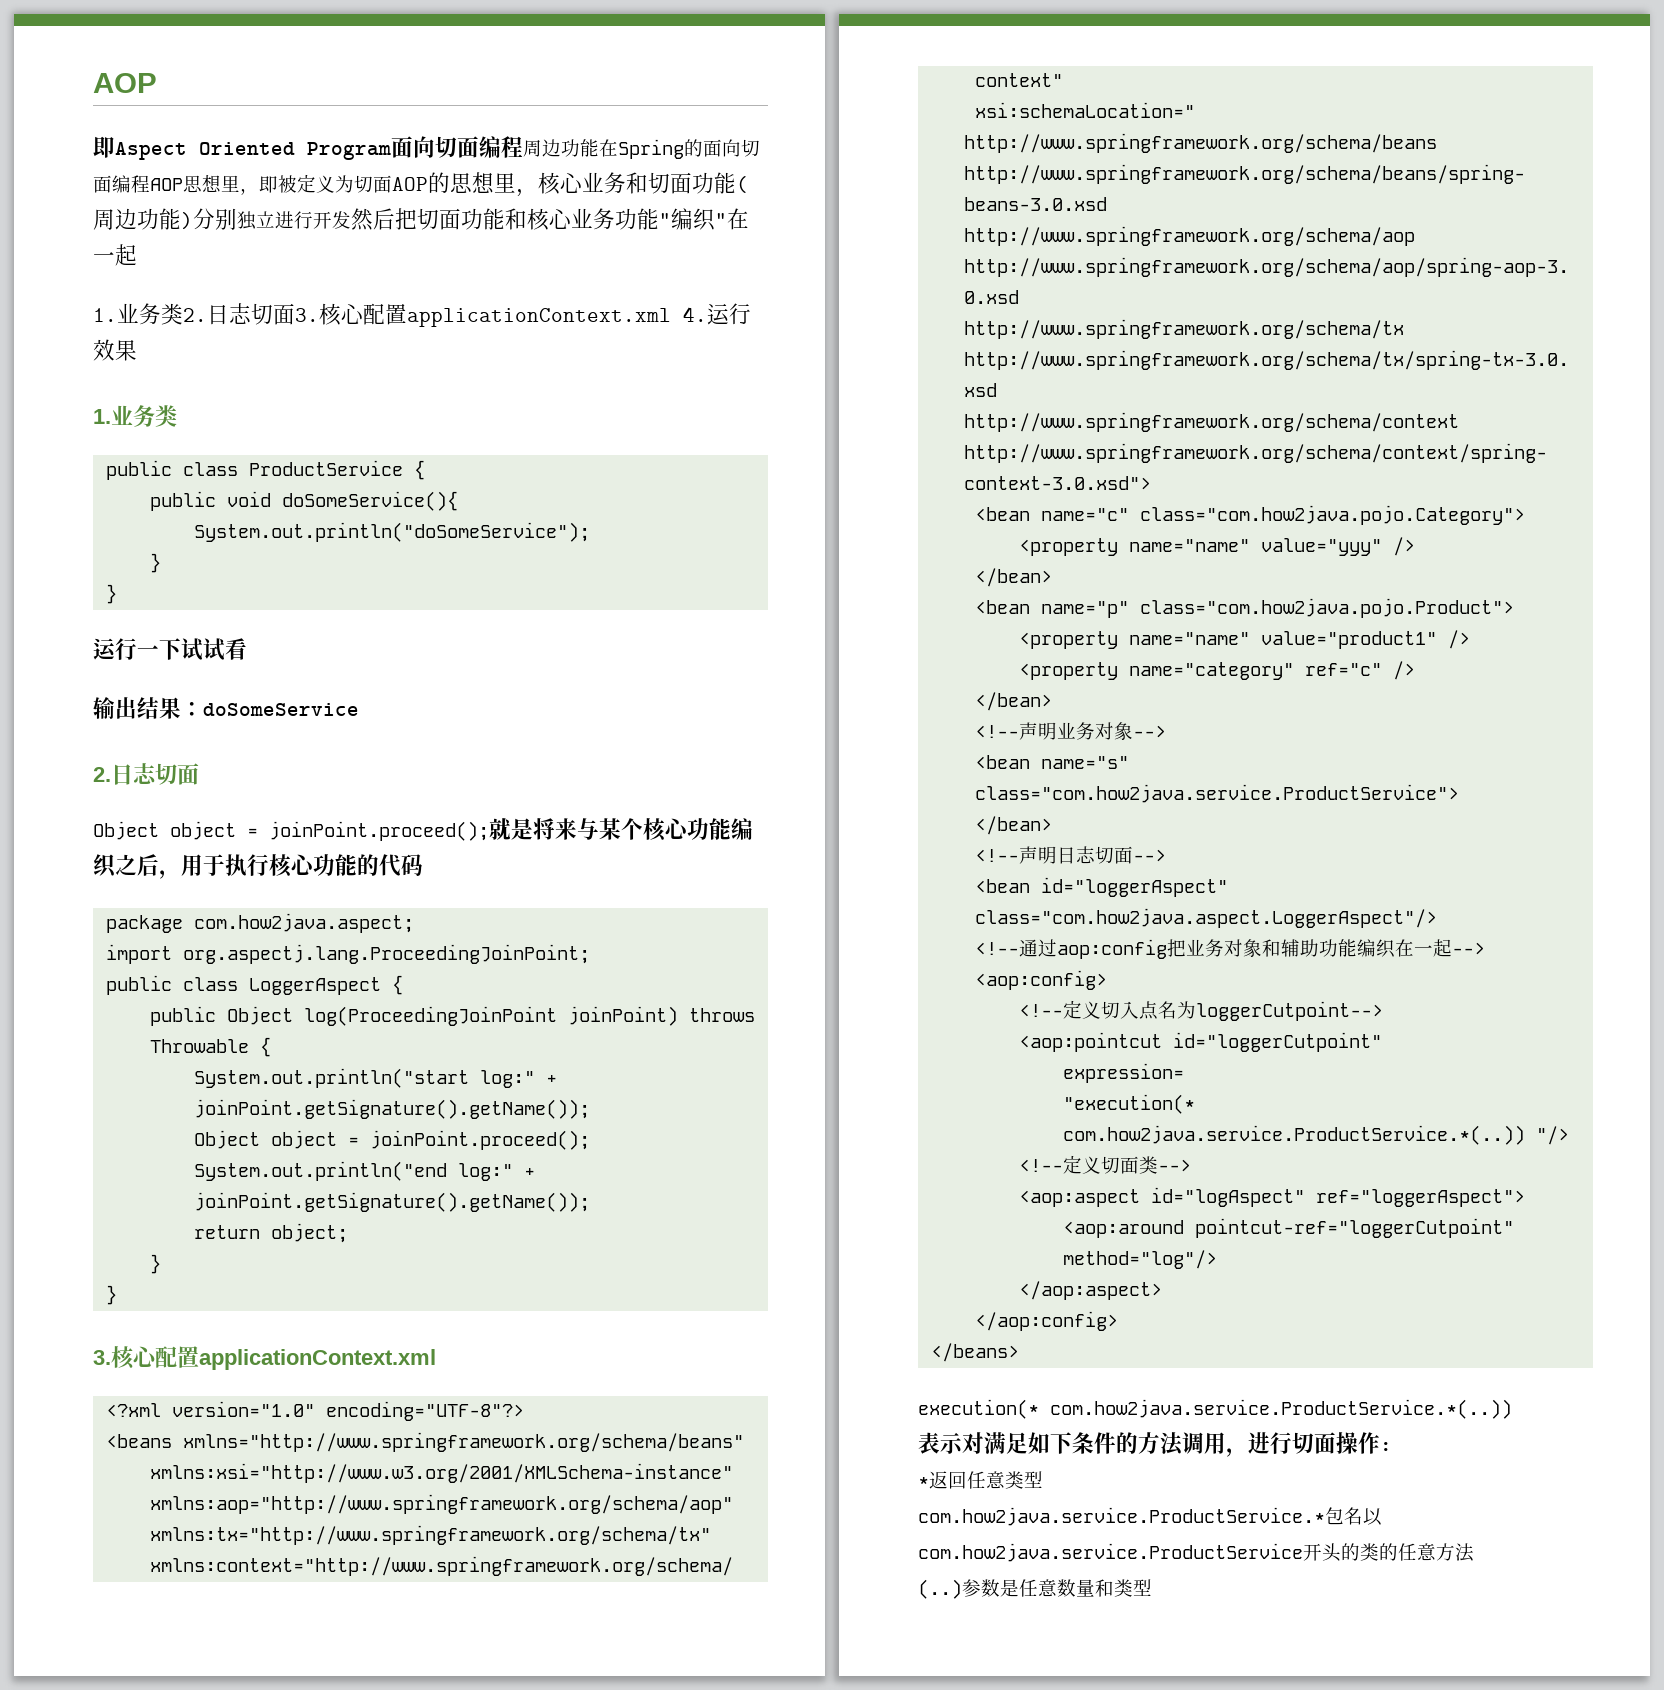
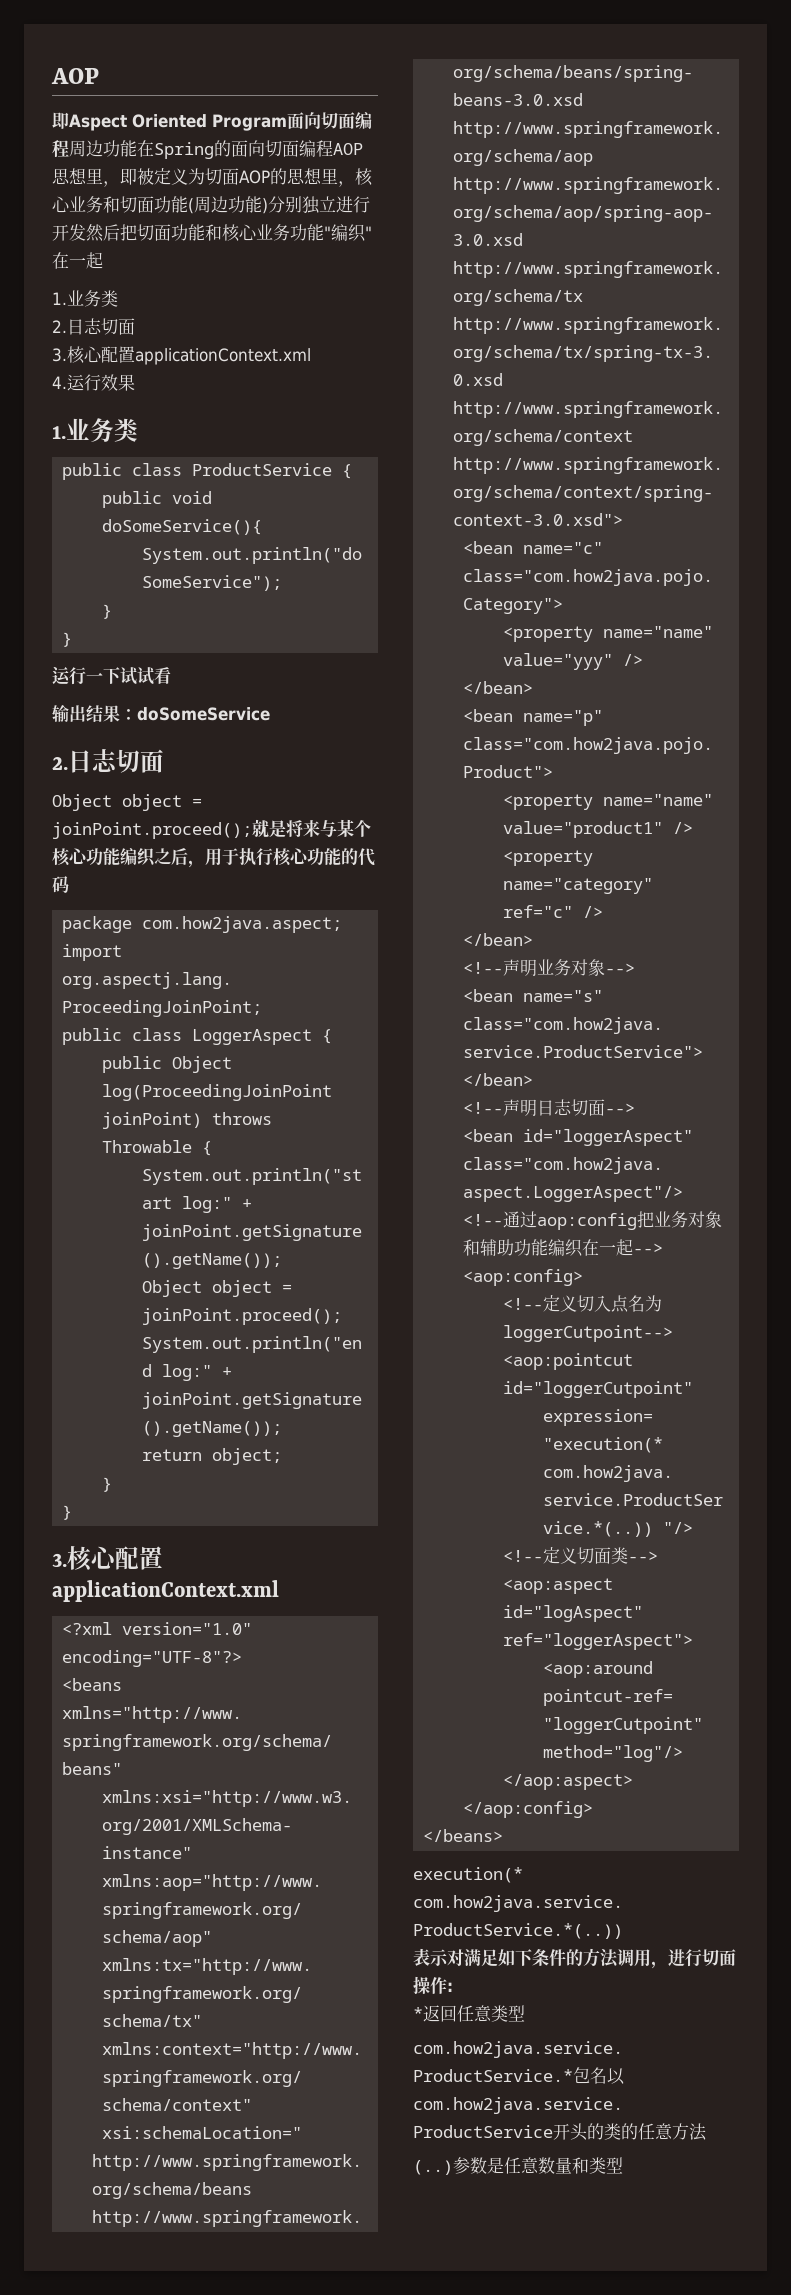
[183,303,671,327] 2.日志切面3.核心配置applicationContext.xml -> [52,318,135,335] [52,346,311,365] // 2.日志切面 // 3.核心配置applicationContext.xml //

